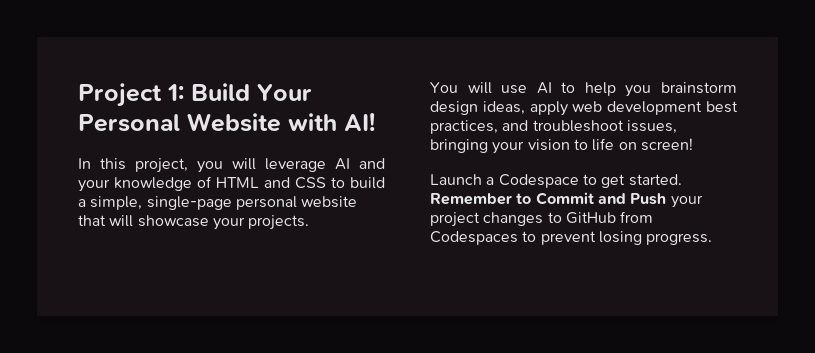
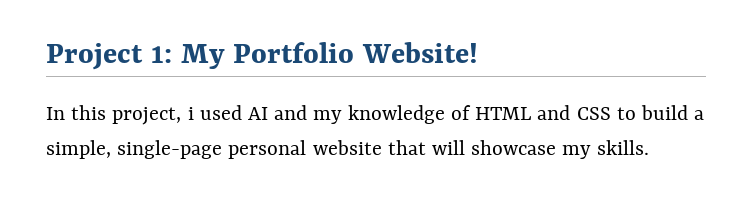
[191,83,312,101] [78,113,375,132] Build Your Personal Website with AI! -> [180,42,479,69] My Portfolio Website!
[197,158,326,173] you will leverage -> [187,105,242,120] i used
[78,179,110,192] your -> [313,110,343,124] my
[212,215,310,230] [430,82,737,97] [430,101,738,116] [430,120,677,134] [430,138,693,154] [430,174,682,188] [430,192,703,208] [430,211,654,227] [430,231,713,245] your projects. // You will use AI to help you brainstorm design ideas, apply web development best practices, and troubleshoot issues, bringing your vision to life on screen! // Launch a Codespace to get started. Remember to Commit and Push your project changes to GitHub from Codespaces to prevent losing progress. -> [562,140,649,159] my skills.

